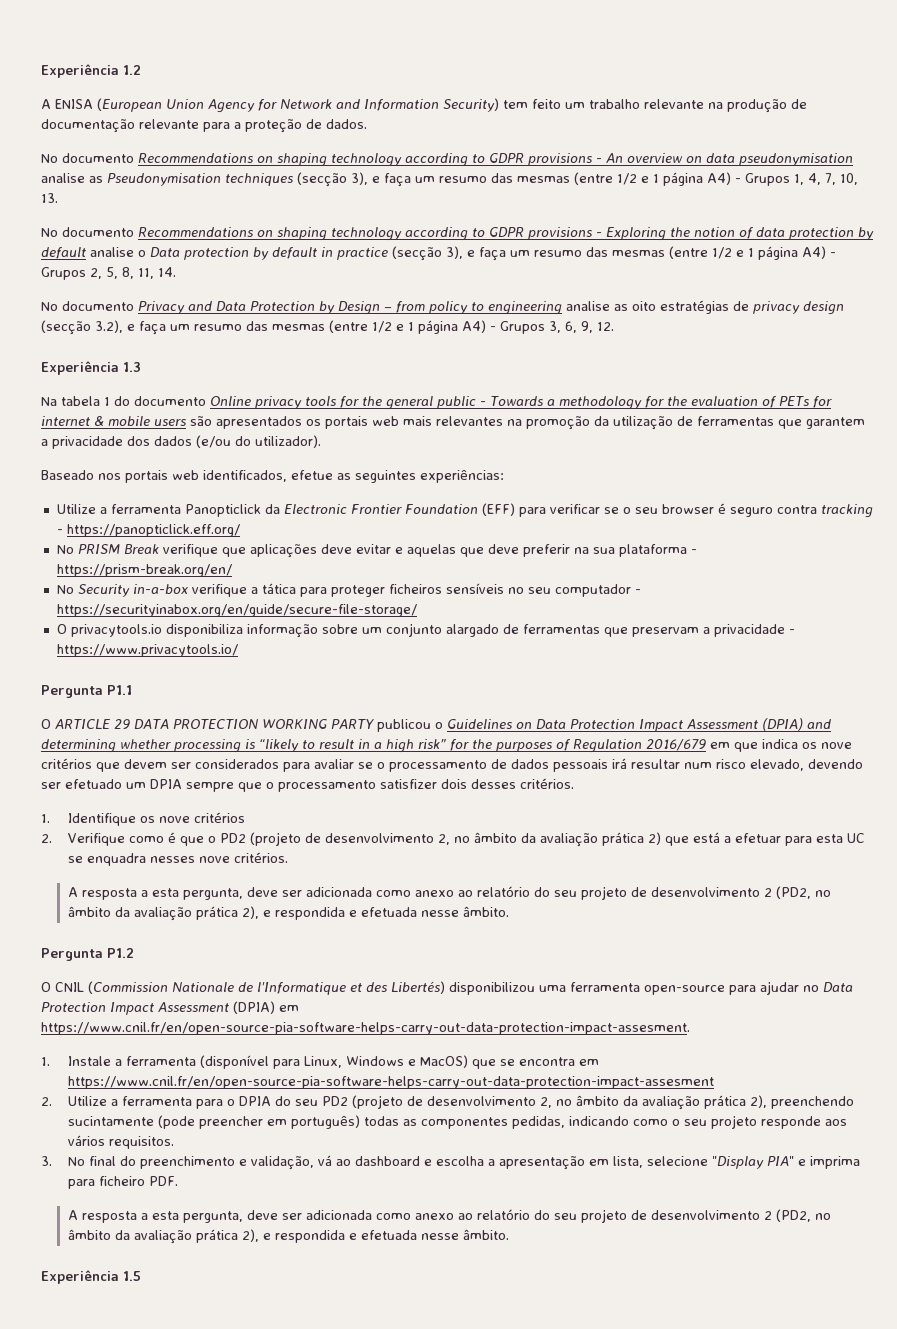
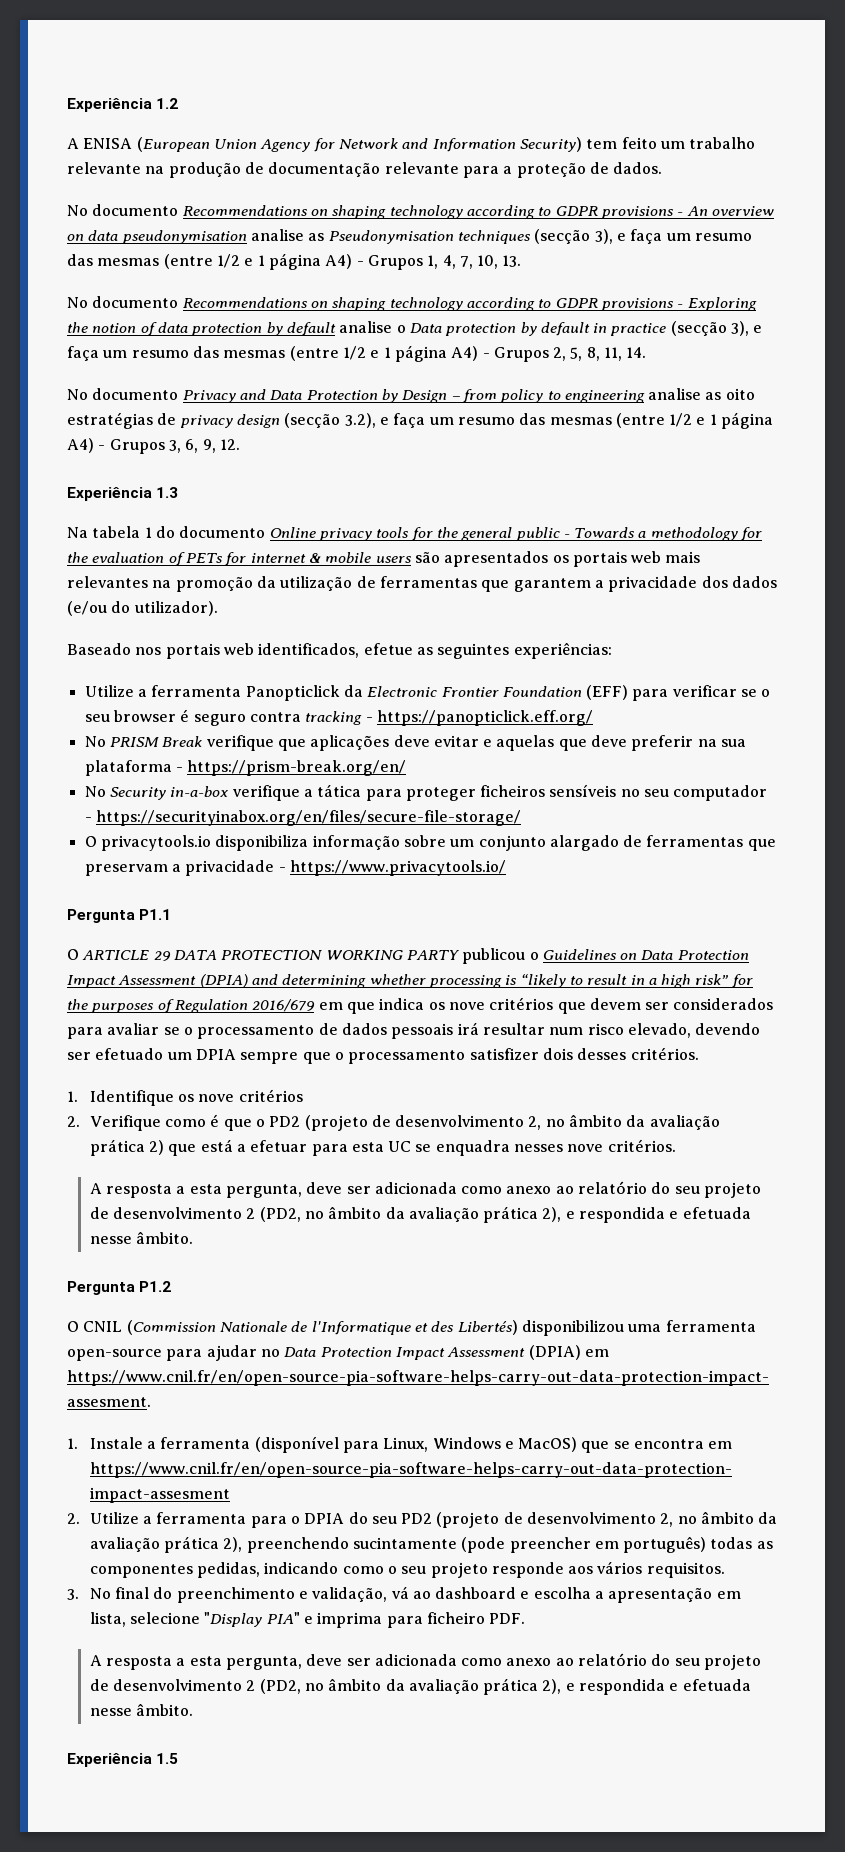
[56,604,417,617] https://securityinabox.org/en/guide/secure-file-storage/ -> [95,810,521,826] https://securityinabox.org/en/files/secure-file-storage/

